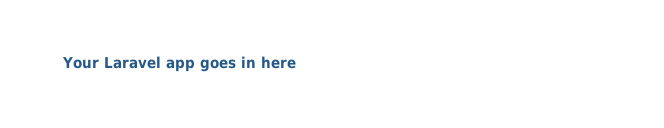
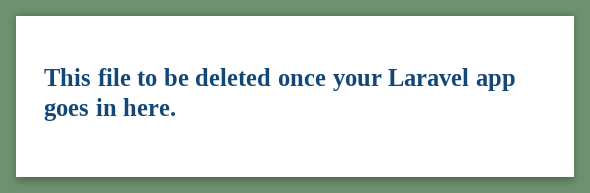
[62,57,99,69] Your -> [44,68,382,91] This file to be deleted once your
[260,56,296,69] here -> [123,98,177,116] here.

